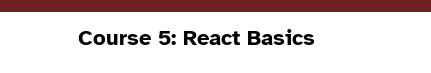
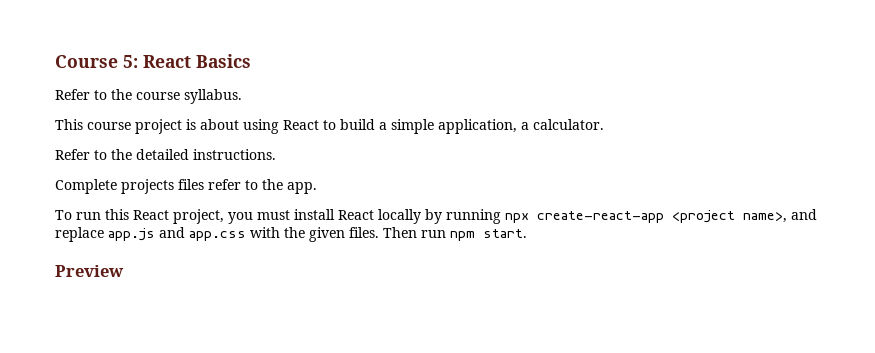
(315, 37) none -> [55,89,242,104] [55,119,604,134] [55,149,276,160] [55,179,317,194] [55,209,817,224] [55,227,527,242] [55,265,124,277] // Refer to the course syllabus. // This course project is about using React to build a simple application, a calculator. // Refer to the detailed instructions. // Complete projects files refer to the app. // To run this React project, you must install React locally by running npx create-react-app <project name>, and replace app.js and app.css with the given files. Then run npm start. // Preview

